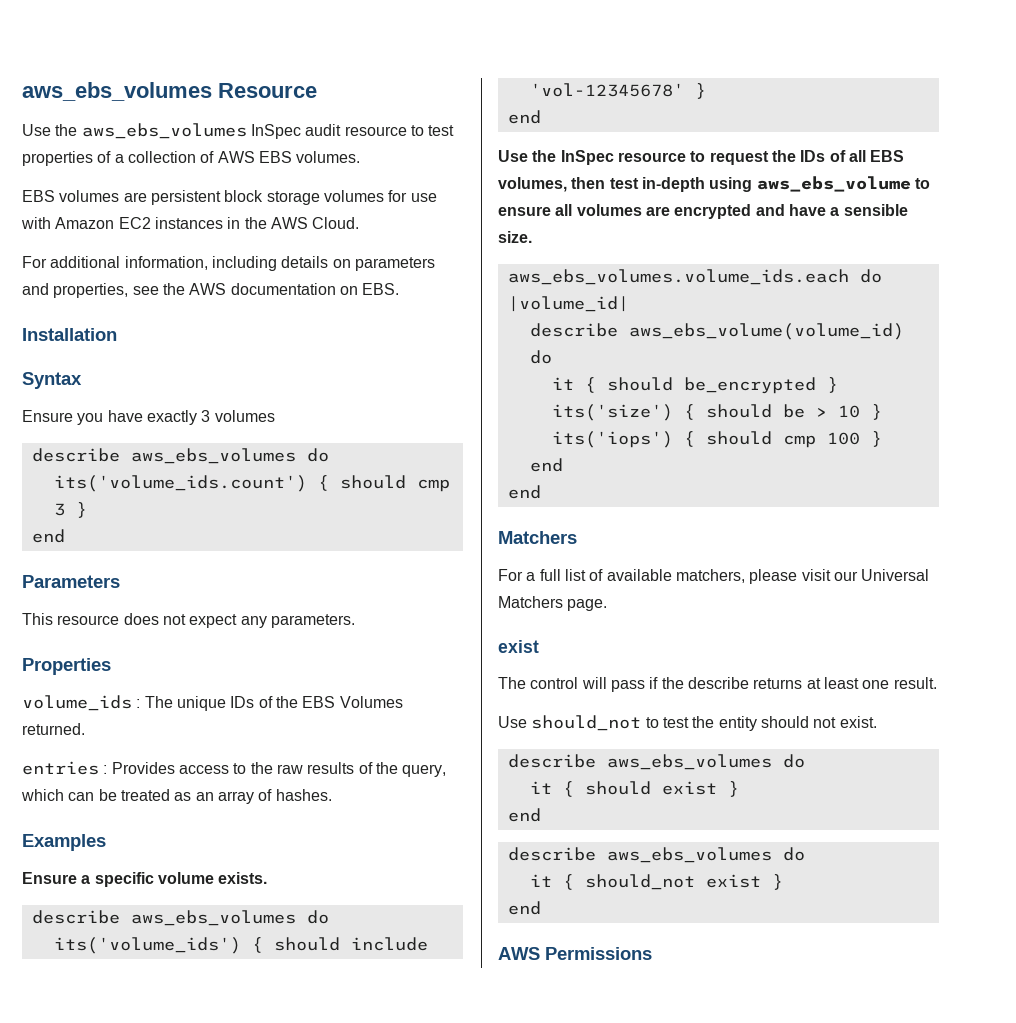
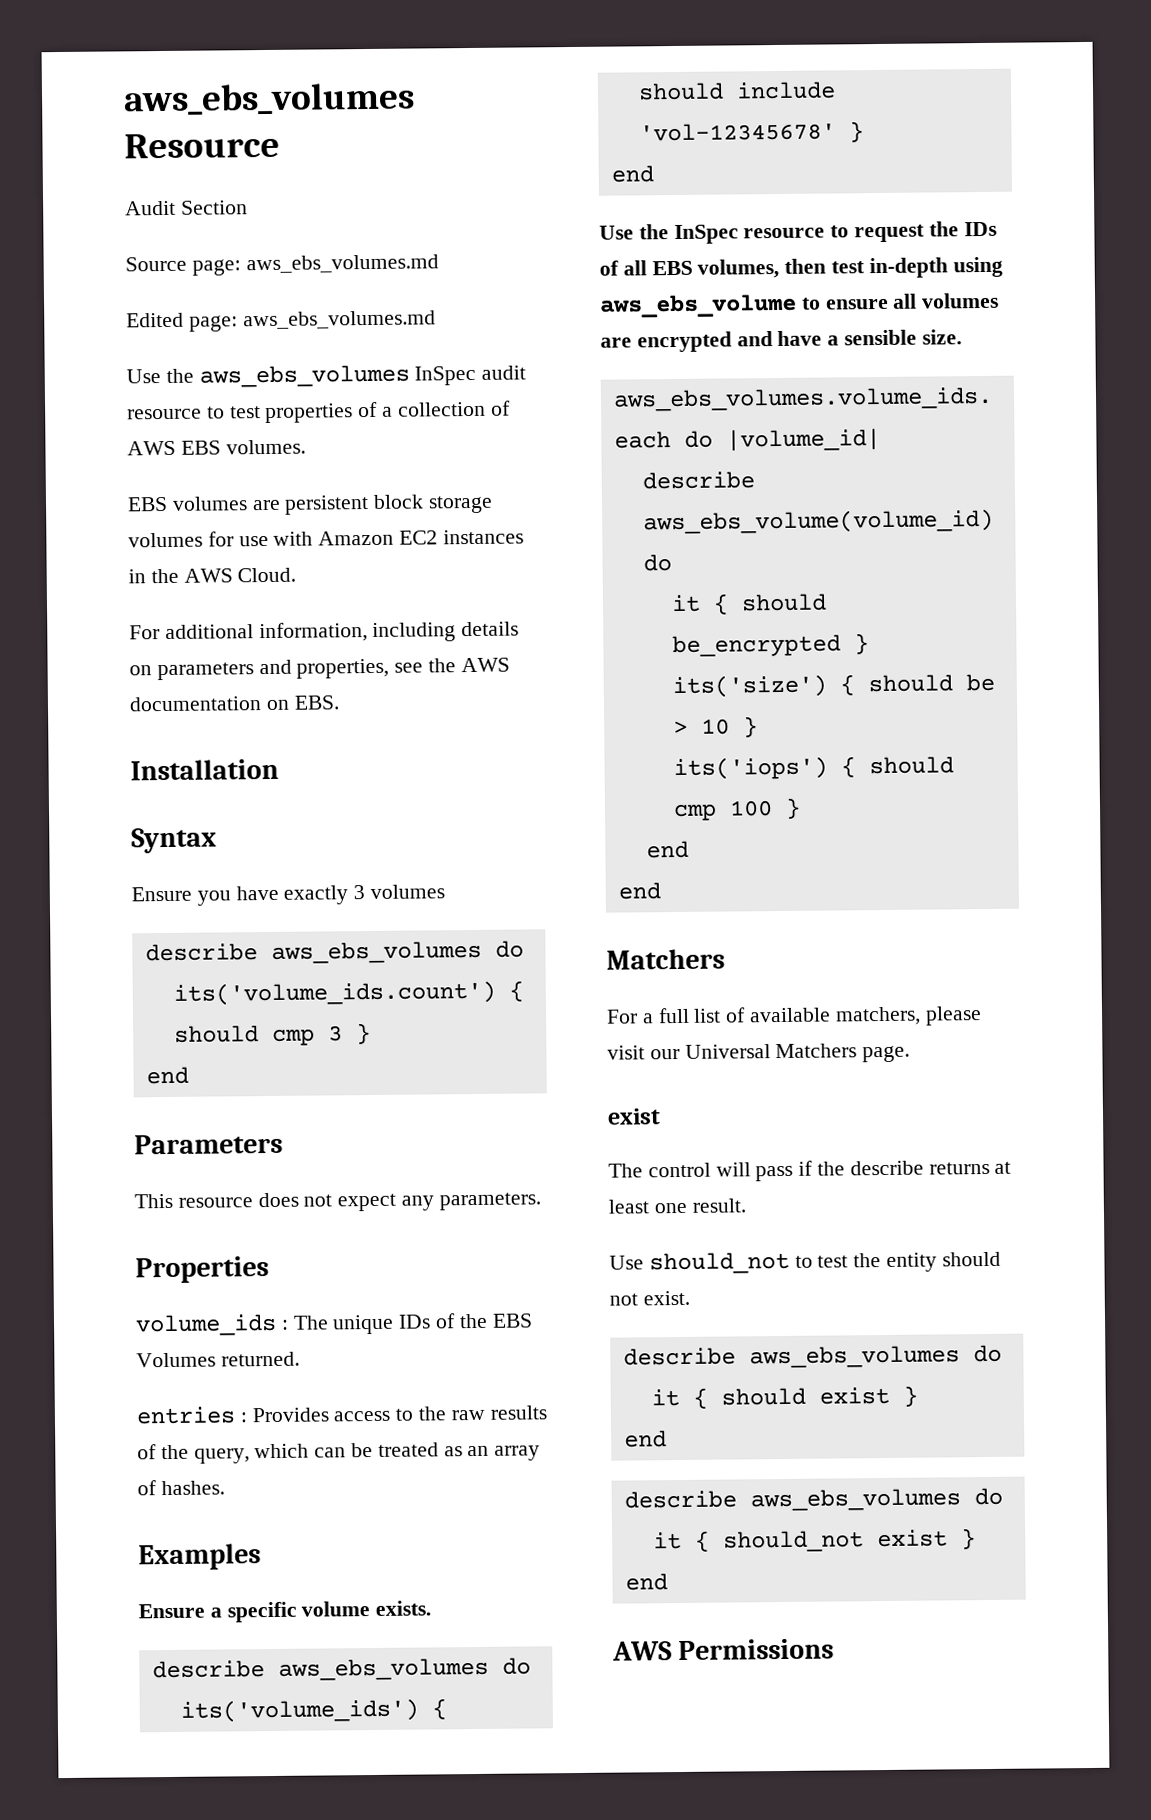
(317, 90) none -> [125,200,248,216] [125,254,439,276] [126,310,436,332] // Audit Section // Source page: aws_ebs_volumes.md // Edited page: aws_ebs_volumes.md

